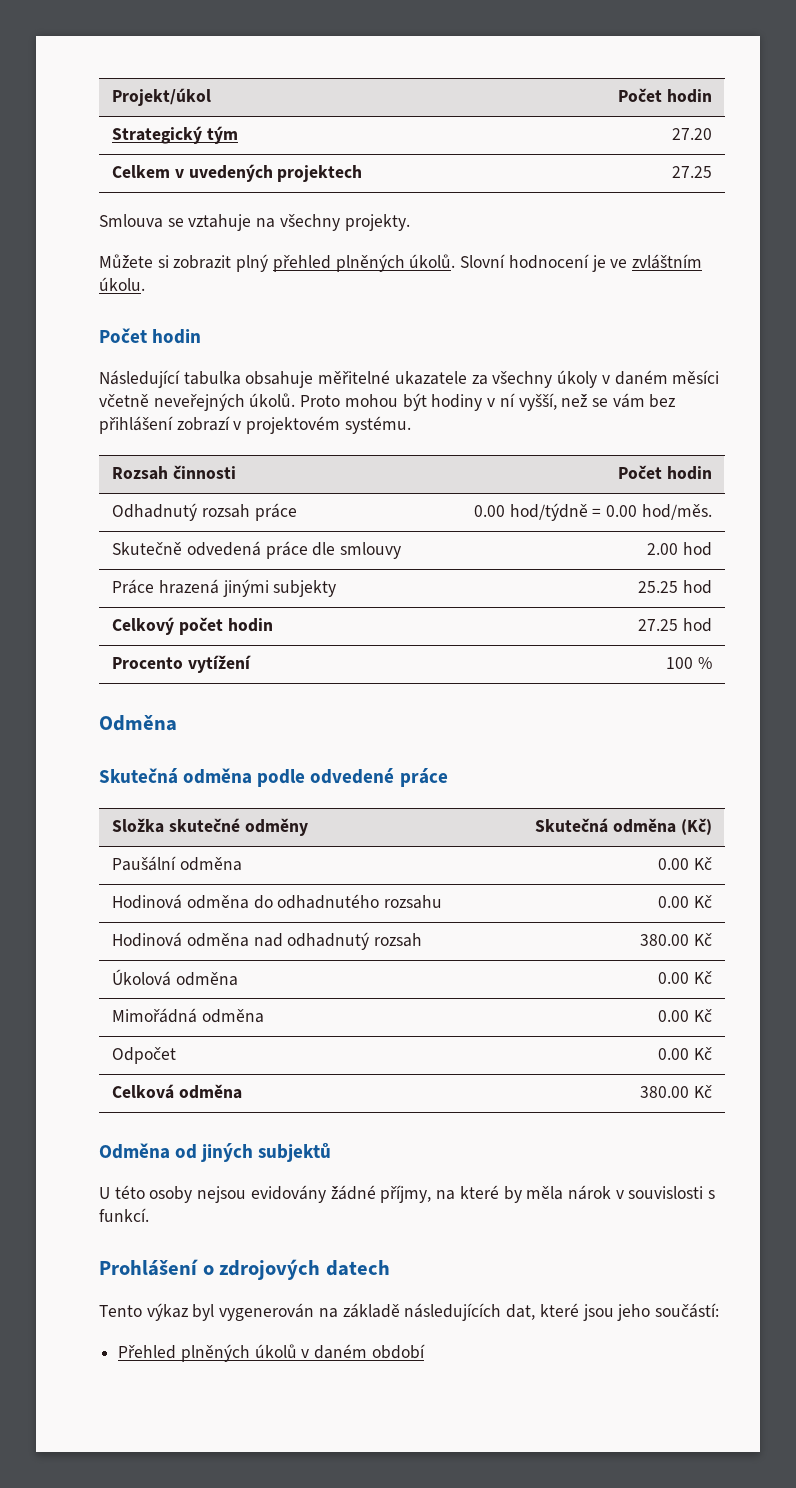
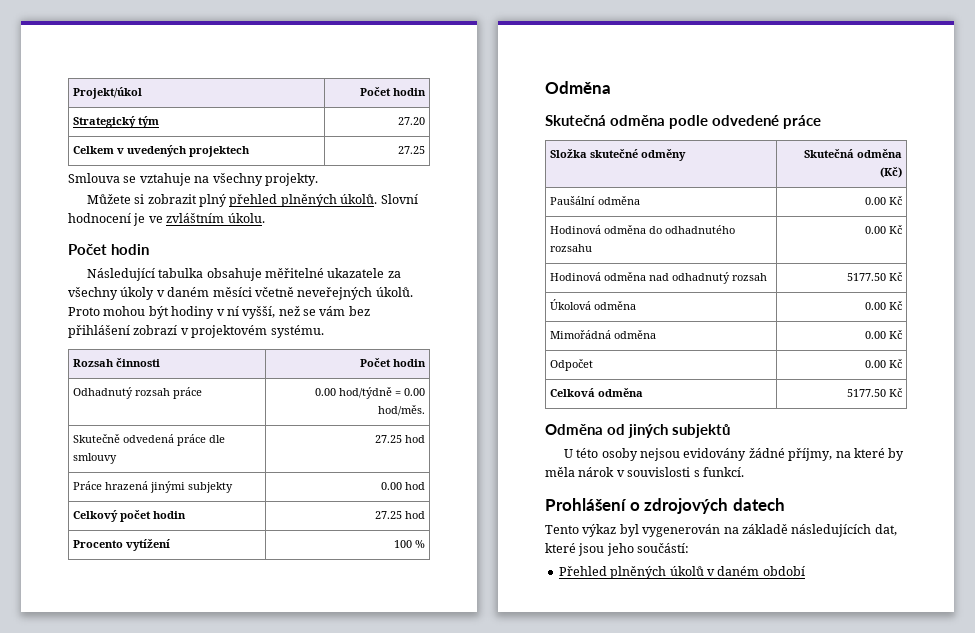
[647,543,679,555] 2.00 -> [374,435,402,443] 27.25
[638,581,679,593] 25.25 -> [380,482,402,490] 0.00
[640,934,690,946] 380.00 -> [846,273,886,281] 5177.50
[640,1086,690,1098] 380.00 -> [846,389,886,397] 5177.50

